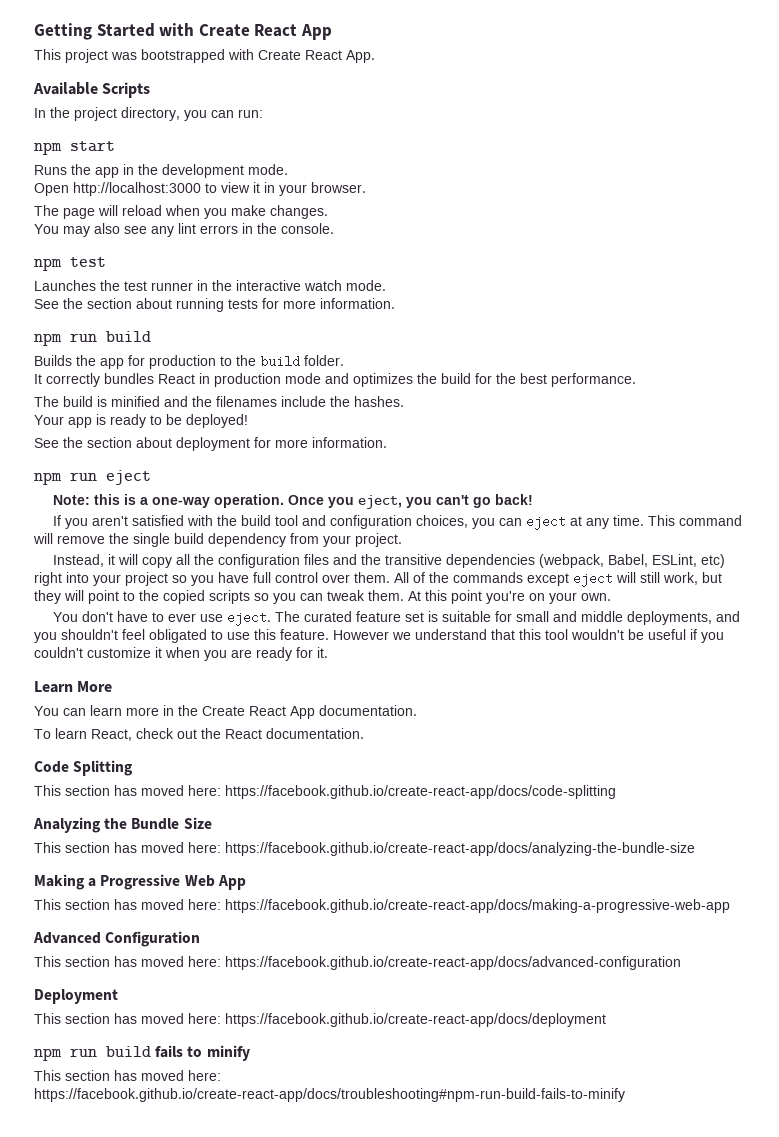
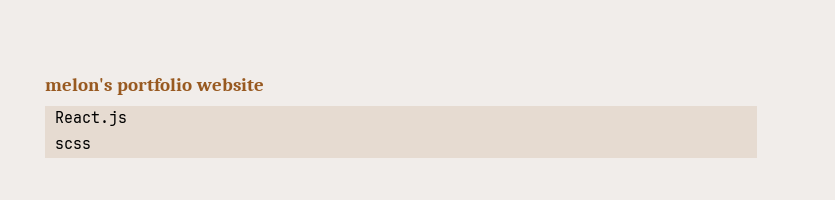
[34,23,332,40] [34,49,375,63] [33,82,151,98] [34,107,263,121] [34,141,115,155] [34,164,288,178] [34,182,366,196] [34,205,328,219] [34,223,334,237] [34,257,106,271] [34,280,386,291] [34,298,395,312] [34,331,151,346] [34,355,344,369] [34,373,636,387] [34,396,404,407] [34,414,248,428] [34,437,387,451] [34,470,151,485] [52,494,533,509] [52,515,742,530] [33,533,402,547] [52,554,725,568] [34,572,722,587] [34,590,611,604] [52,611,740,626] [34,629,724,643] [34,647,328,661] [34,681,113,693] [34,705,417,719] [34,728,364,741] [34,760,134,776] [34,785,616,799] [33,817,212,833] [34,842,695,856] [34,874,246,890] [34,899,730,913] [33,931,201,947] [34,956,681,970] [34,989,118,1004] [34,1013,606,1027] [34,1045,250,1061] [34,1070,221,1081] [34,1088,625,1102] Getting Started with Create React App // This project was bootstrapped with Create React App. // Available Scripts // In the project directory, you can run: // npm start // Runs the app in the development mode. // Open http://localhost:3000 to view it in your browser. // The page will reload when you make changes. // You may also see any lint errors in the console. // npm test // Launches the test runner in the interactive watch mode. // See the section about running tests for more information. // npm run build // Builds the app for production to the build folder. // It correctly bundles React in production mode and optimizes the build for the best performance. // The build is minified and the filenames include the hashes. // Your app is ready to be deployed! // See the section about deployment for more information. // npm run eject // Note: this is a one-way operation. Once you eject, you can't go back! // If you aren't satisfied with the build tool and configuration choices, you can eject at any time. This command will remove the single build dependency from your project. // Instead, it will copy all the configuration files and the transitive dependencies (webpack, Babel, ESLint, etc) right into your project so you have full control over them. All of the commands except eject will still work, but they will point to the copied scripts so you can tweak them. At this point you're on your own. // You don't have to ever use eject. The curated feature set is suitable for small and middle deployments, and you shouldn't feel obligated to use this feature. However we understand that this tool wouldn't be useful if you couldn't customize it when you are ready for it. // Learn More // You can learn more in the Create React App documentation. // To learn React, check out the React documentation. // Code Splitting // This section has moved here: https://facebook.github.io/create-react-app/docs/code-splitting // Analyzing the Bundle Size // This section has moved here: https://facebook.github.io/create-react-app/docs/analyzing-the-bundle-size // Making a Progressive Web App // This section has moved here: https://facebook.github.io/create-react-app/docs/making-a-progressive-web-app // Advanced Configuration // This section has moved here: https://facebook.github.io/create-react-app/docs/advanced-configuration // Deployment // This section has moved here: https://facebook.github.io/create-react-app/docs/deployment // npm run build fails to minify // This section has moved here: https://facebook.github.io/create-react-app/docs/troubleshooting#npm-run-build-fails-to-minify -> [45,78,265,95] [55,110,128,126] [55,140,92,149] melon's portfolio website // React.js // scss

